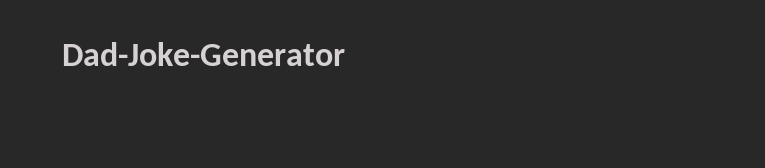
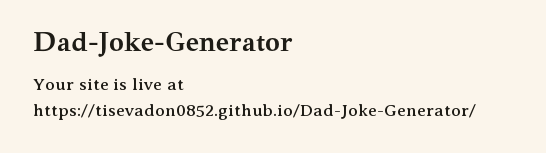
(345, 54) none -> [33,78,184,90] [33,104,476,120] // Your site is live at https://tisevadon0852.github.io/Dad-Joke-Generator/

